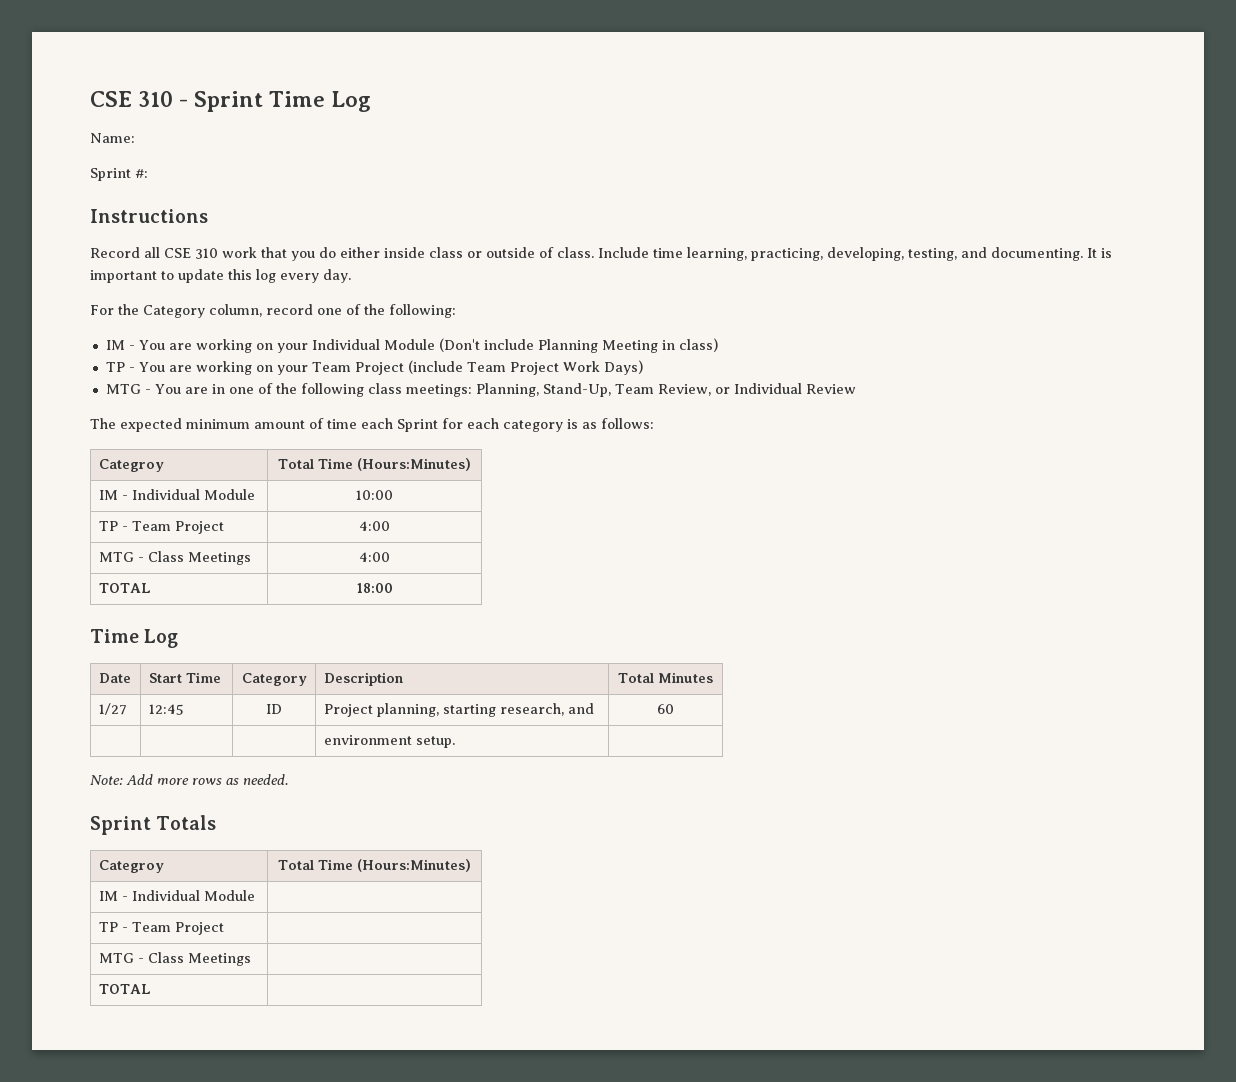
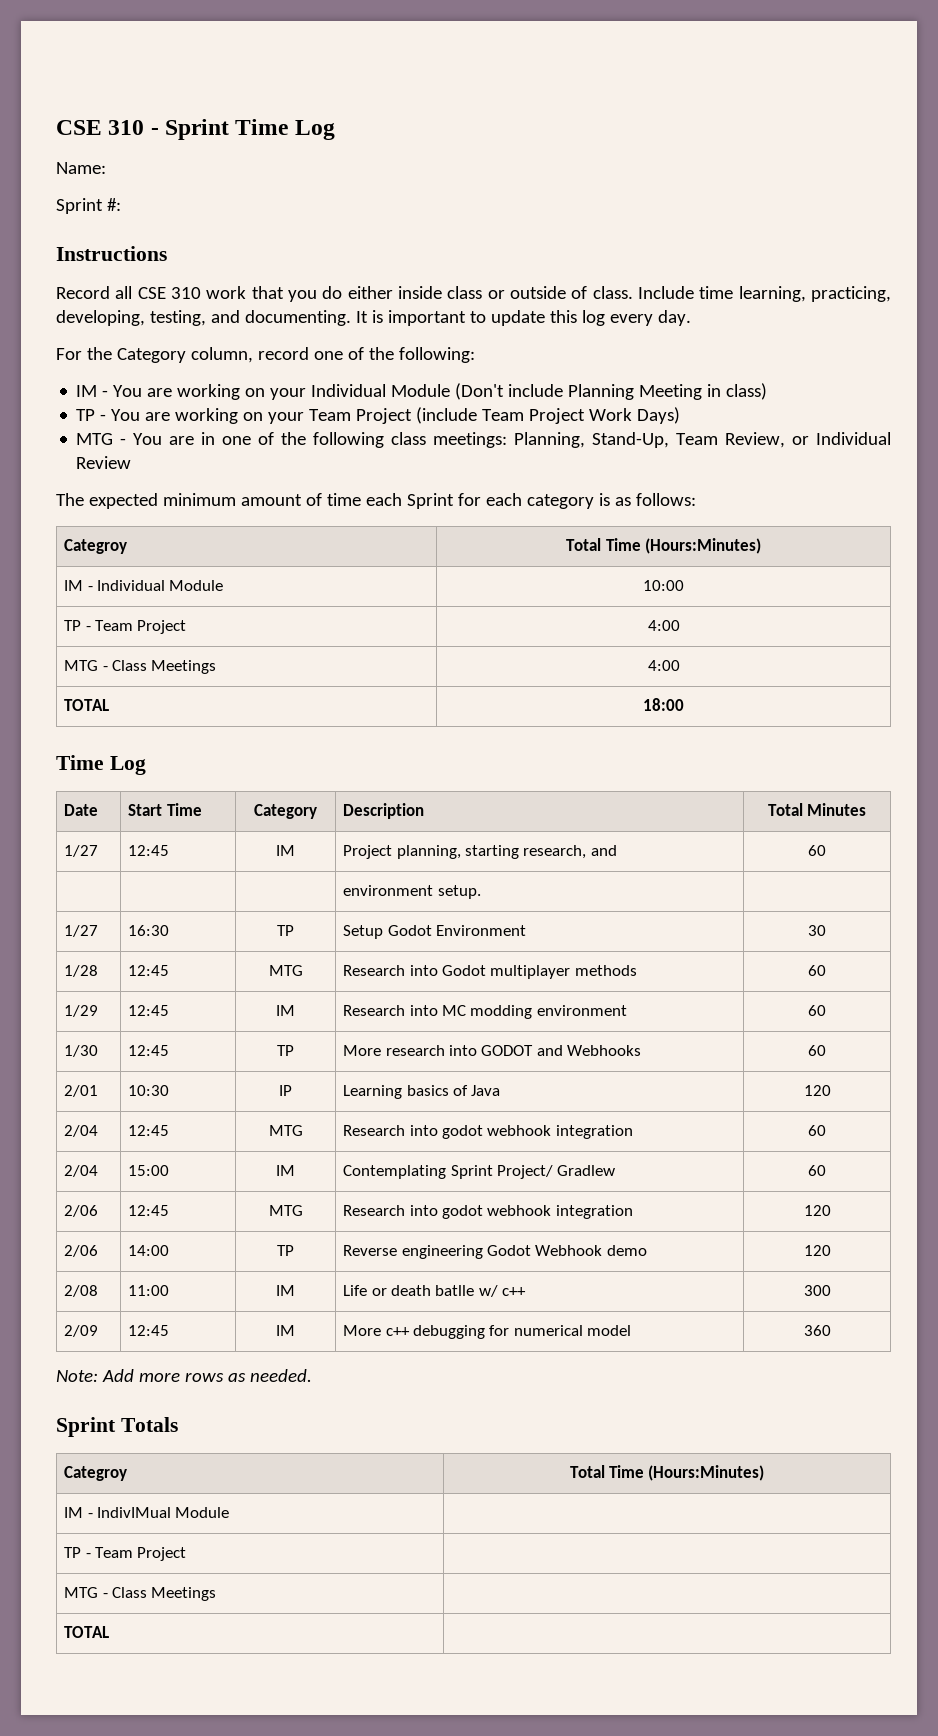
[266,704,282,714] ID -> [276,845,295,856] IM
(455, 742) none -> [64,925,99,937] [128,925,170,936] [277,925,294,936] [343,925,527,939] [808,925,826,936] [64,965,99,977] [128,965,170,976] [268,965,303,976] [343,965,637,979] [808,965,826,976] [64,1005,99,1017] [128,1005,170,1016] [276,1005,295,1016] [343,1005,627,1019] [808,1005,826,1016] [64,1045,99,1057] [128,1045,170,1056] [277,1045,294,1056] [343,1045,642,1056] [808,1045,826,1056] [64,1085,99,1097] [128,1085,170,1096] [279,1085,292,1096] [343,1085,501,1099] [803,1085,831,1096] [64,1125,99,1137] [128,1125,170,1136] [268,1125,303,1136] [343,1125,633,1139] [808,1125,826,1136] [64,1165,99,1177] [128,1165,170,1176] [276,1165,295,1176] [343,1165,616,1179] [808,1165,826,1176] [64,1205,99,1217] [128,1205,170,1216] [268,1205,303,1216] [343,1205,633,1219] [803,1205,831,1216] [64,1245,99,1257] [128,1245,170,1256] [277,1245,294,1256] [343,1245,647,1259] [803,1245,831,1256] [64,1285,99,1297] [128,1285,170,1296] [276,1285,295,1296] [343,1285,527,1297] [803,1285,831,1296] [64,1325,99,1337] [128,1325,170,1336] [276,1325,295,1336] [343,1325,632,1339] [803,1325,831,1336] // 1/27 | 16:30 | TP | Setup Godot Environment | 30 // 1/28 | 12:45 | MTG | Research into Godot multiplayer methods | 60 // 1/29 | 12:45 | IM | Research into MC modding environment | 60 // 1/30 | 12:45 | TP | More research into GODOT and Webhooks | 60 // 2/01 | 10:30 | IP | Learning basics of Java | 120 // 2/04 | 12:45 | MTG | Research into godot webhook integration | 60 // 2/04 | 15:00 | IM | Contemplating Sprint Project/ Gradlew | 60 // 2/06 | 12:45 | MTG | Research into godot webhook integration | 120 // 2/06 | 14:00 | TP | Reverse engineering Godot Webhook demo | 120 // 2/08 | 11:00 | IM | Life or death batlle w/ c++ | 300 // 2/09 | 12:45 | IM | More c++ debugging for numerical model | 360
[131,890,200,901] Individual -> [97,1507,172,1518] IndivIMual

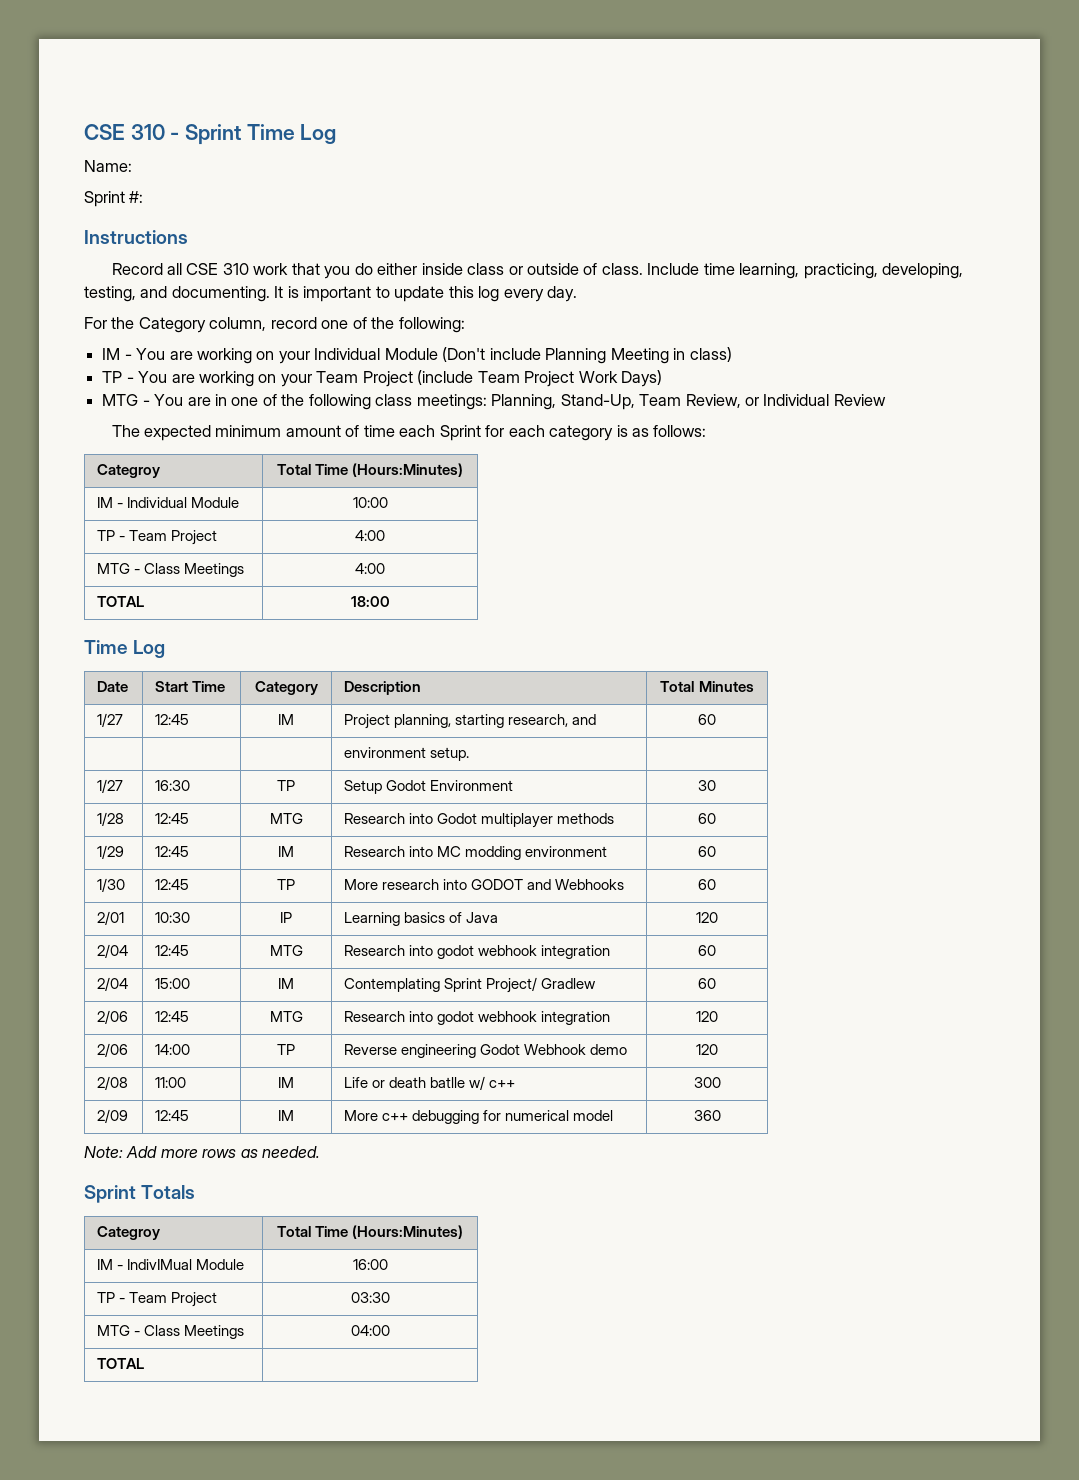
[64,1547,187,1561] [64,1587,217,1601] // TP - Team Project | // MTG - Class Meetings | -> [352,1259,388,1270] [97,1292,218,1307] [350,1292,390,1303] [97,1325,245,1339] [350,1325,390,1336] 16:00 // TP - Team Project | 03:30 // MTG - Class Meetings | 04:00

